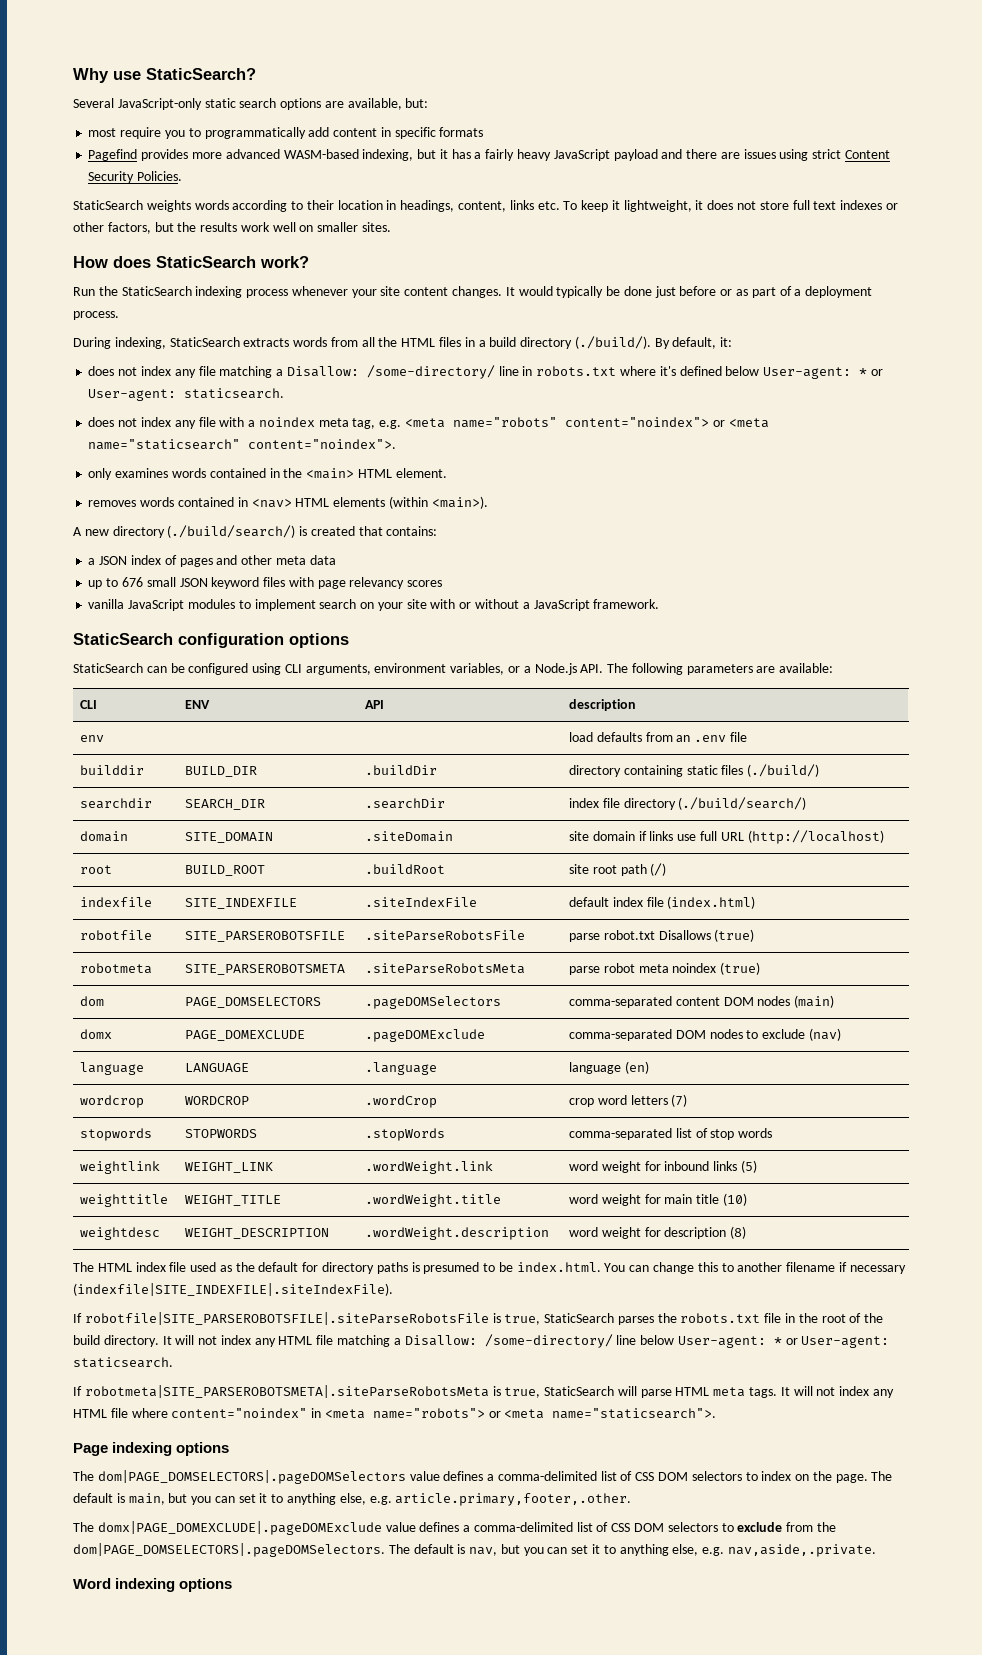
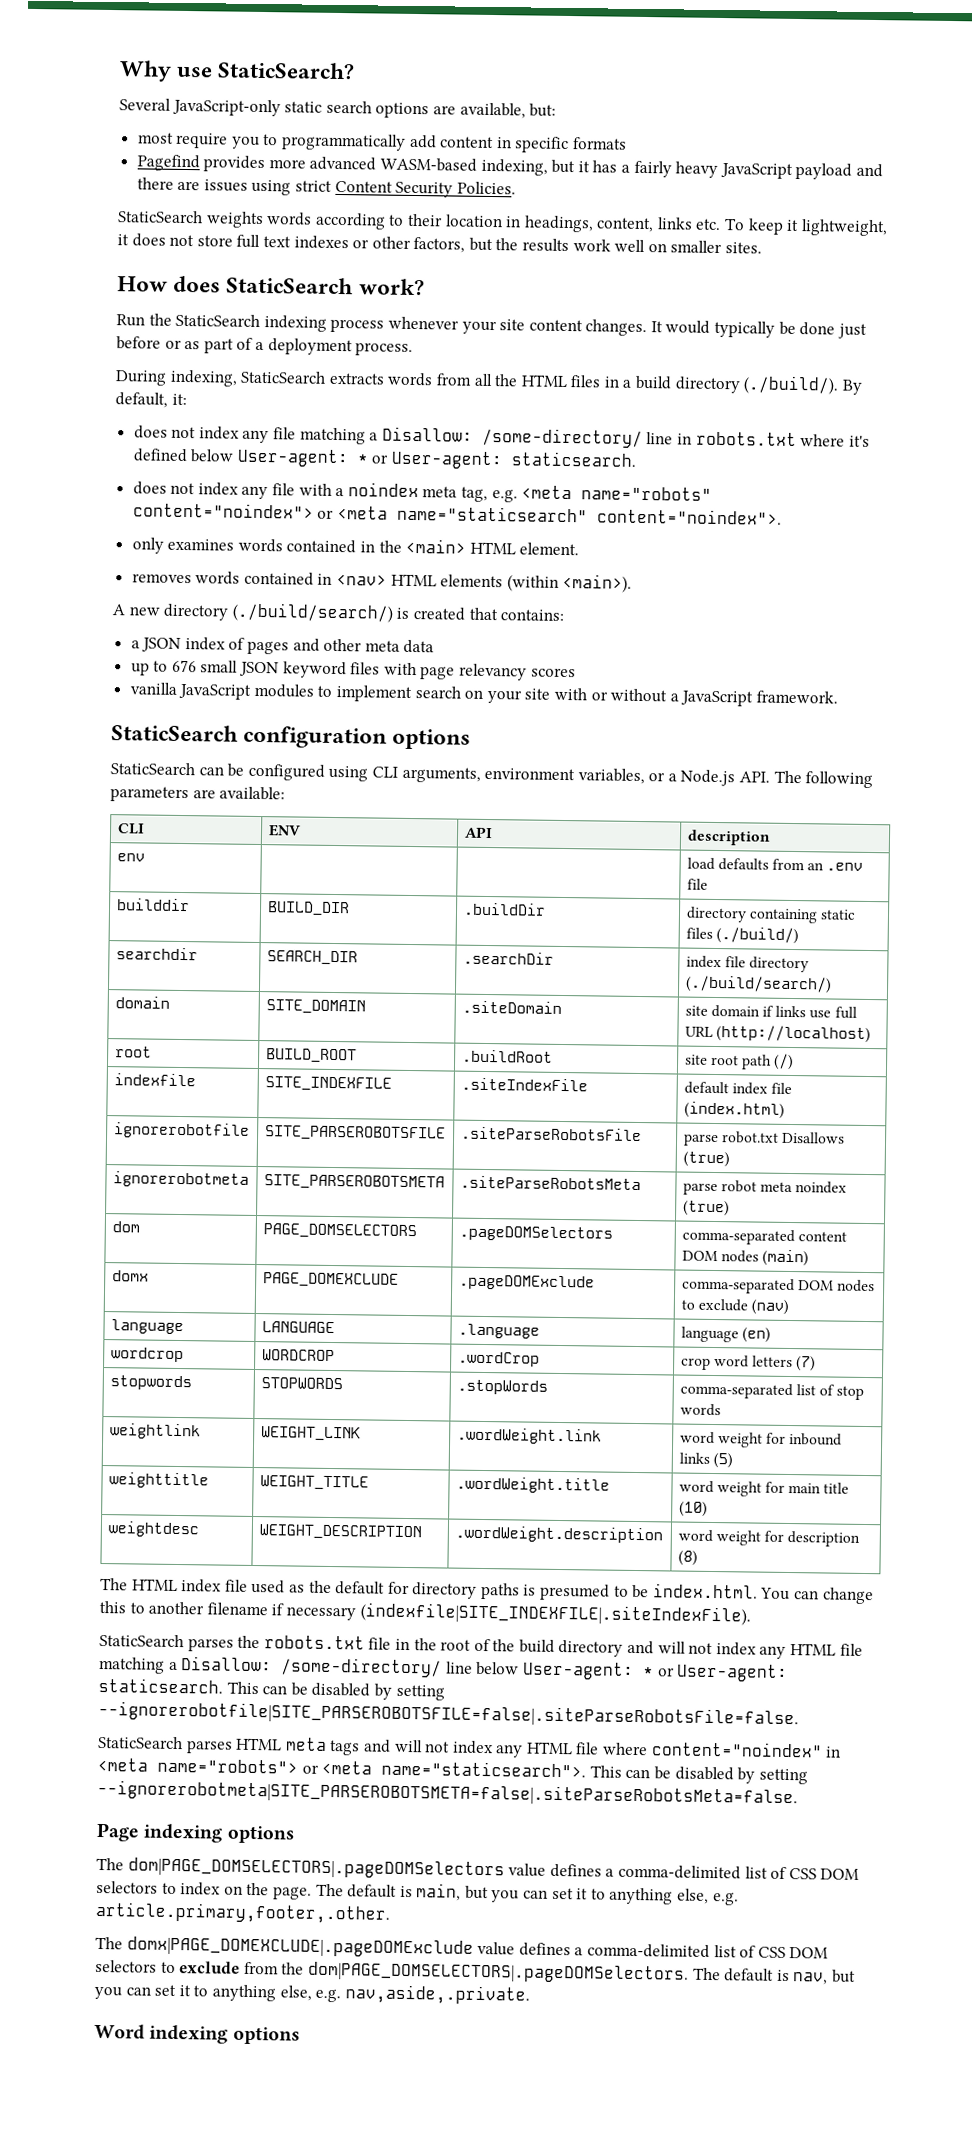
[80,930,153,940] robotfile -> [113,1122,250,1139] ignorerobotfile
[80,963,153,974] robotmeta -> [112,1171,249,1188] ignorerobotmeta
[73,1312,541,1325] If robotfile|SITE_PARSEROBOTSFILE|.siteParseRobotsFile is true, -> (751, 1614) none
[103,1335,172,1347] directory. It -> [558,1639,655,1657] directory and
[73,1385,790,1398] // If robotmeta|SITE_PARSEROBOTSMETA|.siteParseRobotsMeta is true, StaticSearch will parse HTML meta tags. It -> [226,1681,445,1701] [98,1700,799,1729] [98,1735,391,1756] This can be disabled by setting --ignorerobotfile|SITE_PARSEROBOTSFILE=false|.siteParseRobotsFile=false. // StaticSearch parses HTML meta tags and
(717, 1413) none -> [589,1765,808,1785] [97,1779,798,1808] This can be disabled by setting --ignorerobotmeta|SITE_PARSEROBOTSMETA=false|.siteParseRobotsMeta=false.

